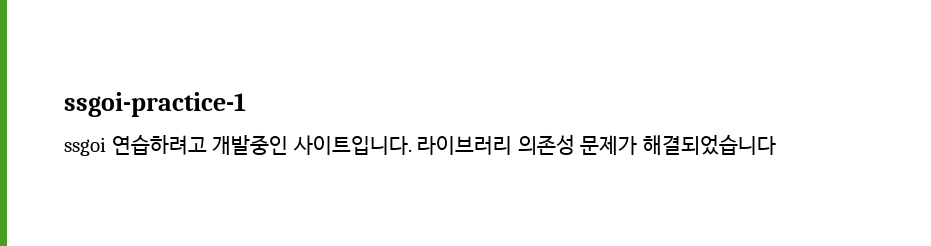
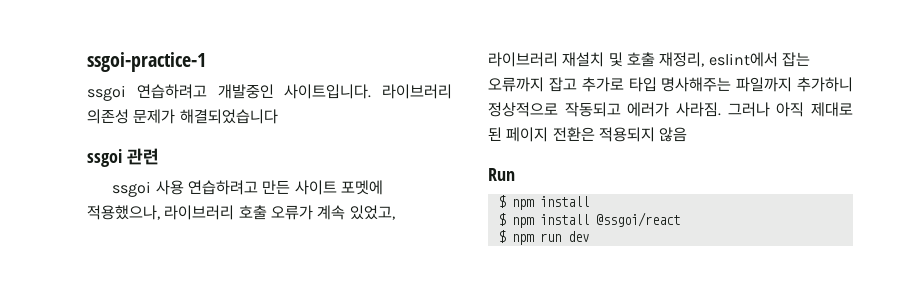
(776, 144) none -> [87,148,159,167] [112,180,384,197] [87,205,395,220] [488,52,810,67] [488,77,853,92] [488,102,853,117] [488,127,688,142] [488,168,515,181] [497,195,589,210] [497,212,680,228] [497,230,589,245] // ssgoi 관련 // ssgoi 사용 연습하려고 만든 사이트 포멧에 적용했으나, 라이브러리 호출 오류가 계속 있었고, 라이브러리 재설치 및 호출 재정리, eslint에서 잡는 오류까지 잡고 추가로 타입 명사해주는 파일까지 추가하니 정상적으로 작동되고 에러가 사라짐. 그러나 아직 제대로 된 페이지 전환은 적용되지 않음 // Run // $ npm install // $ npm install @ssgoi/react // $ npm run dev

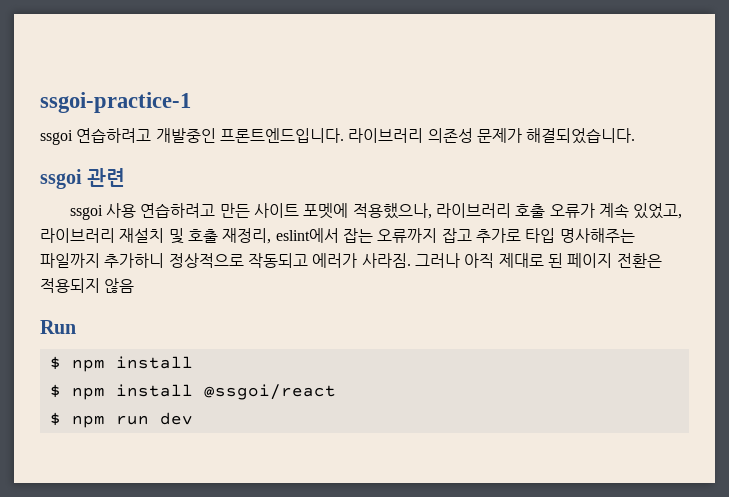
[284,84,372,99] 사이트입니다. -> [219,128,344,143] 프론트엔드입니다.
[179,109,278,124] 해결되었습니다 -> [526,128,636,144] 해결되었습니다.

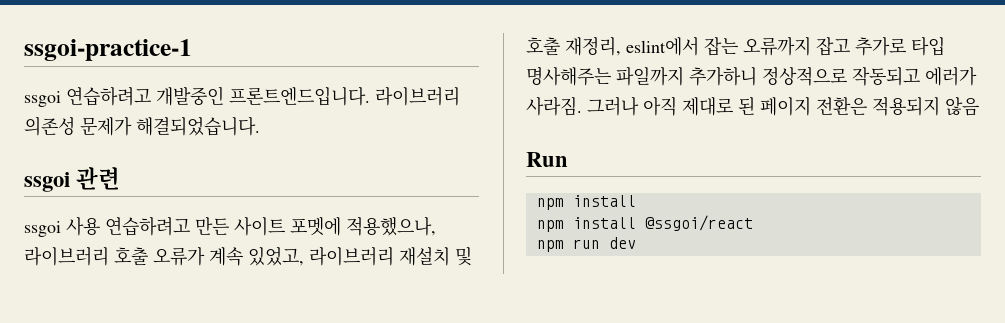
[49,356,61,370] $ -> (568, 159) none
[49,384,61,398] $ -> (636, 201) none
[49,412,61,426] $ -> (753, 223) none

